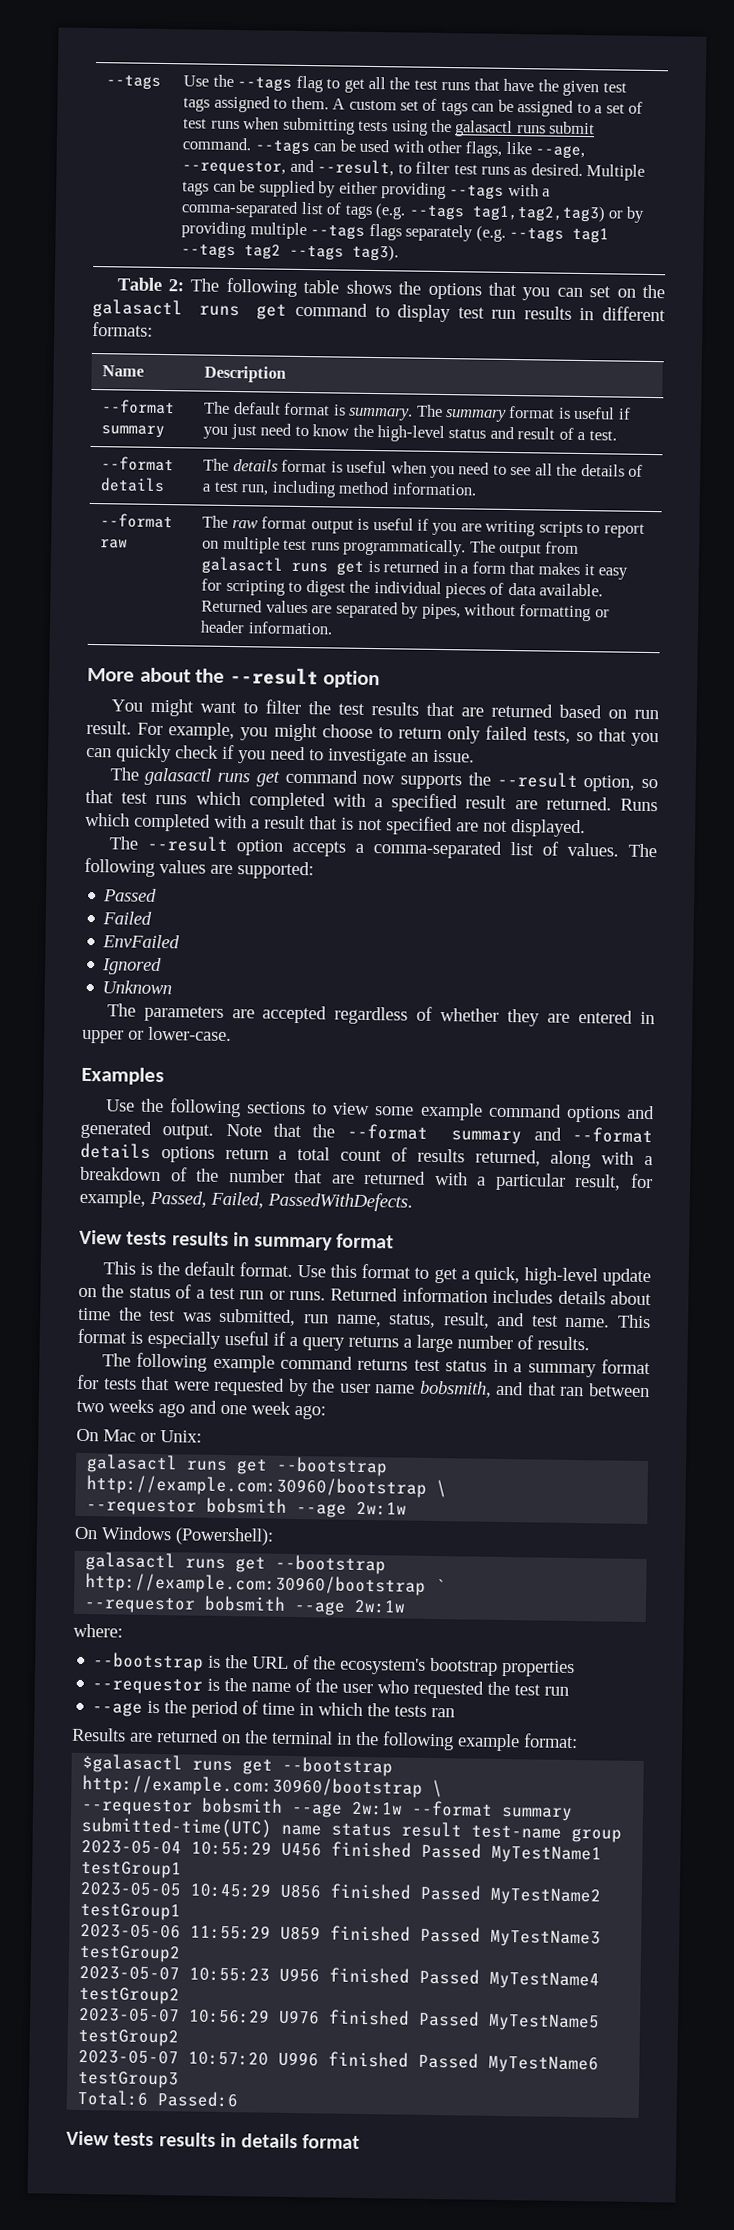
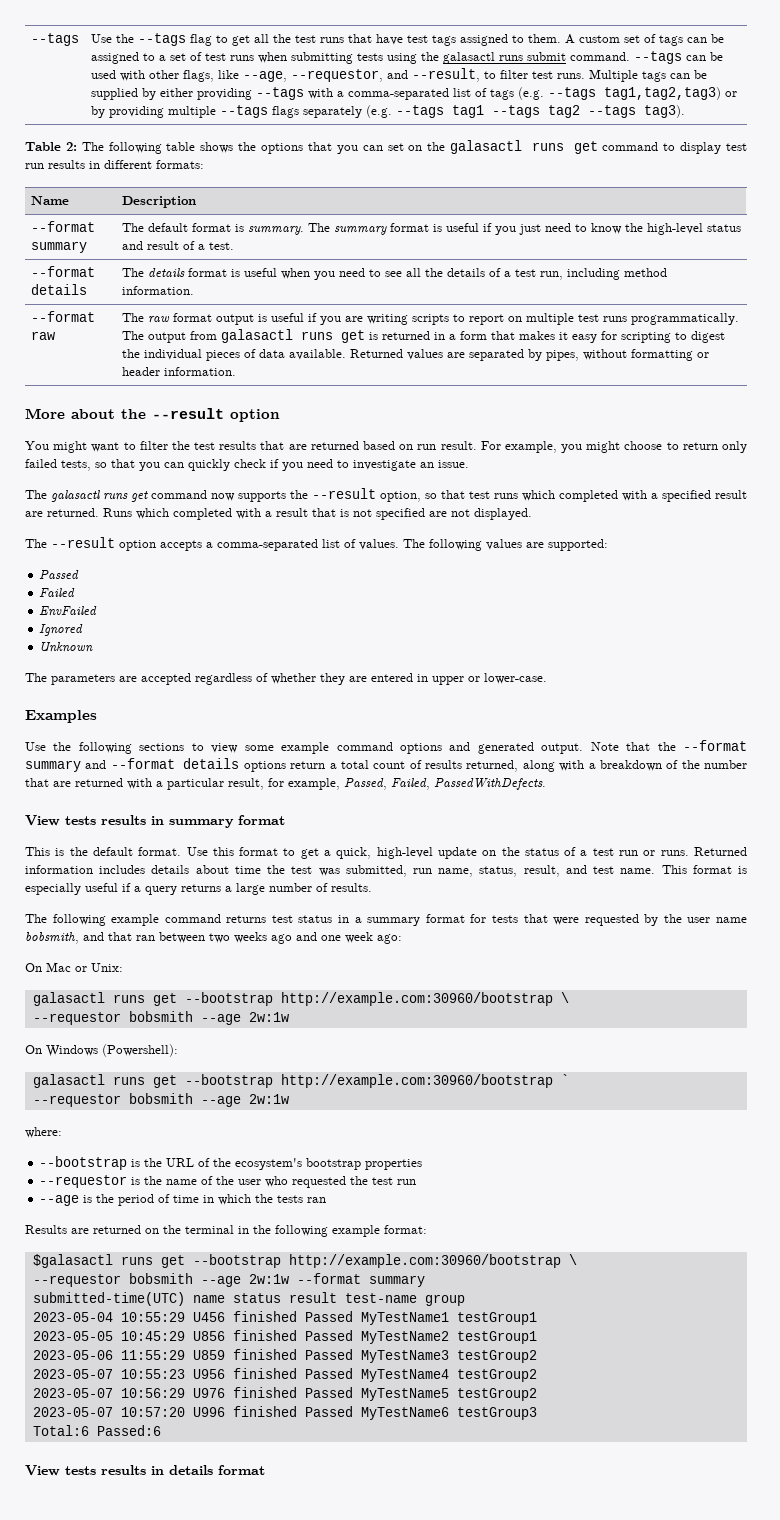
[537,79,600,97] the given -> (403, 39) none
[480,163,583,176] runs as desired. -> [556,73,585,79] runs.

